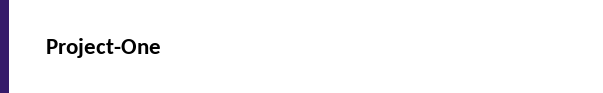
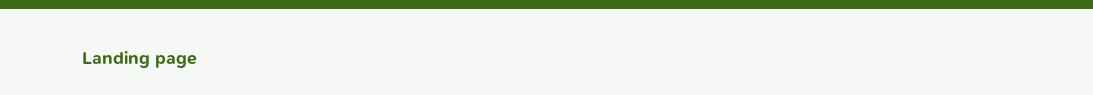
[46,38,161,58] Project-One -> [82,51,197,68] Landing page

